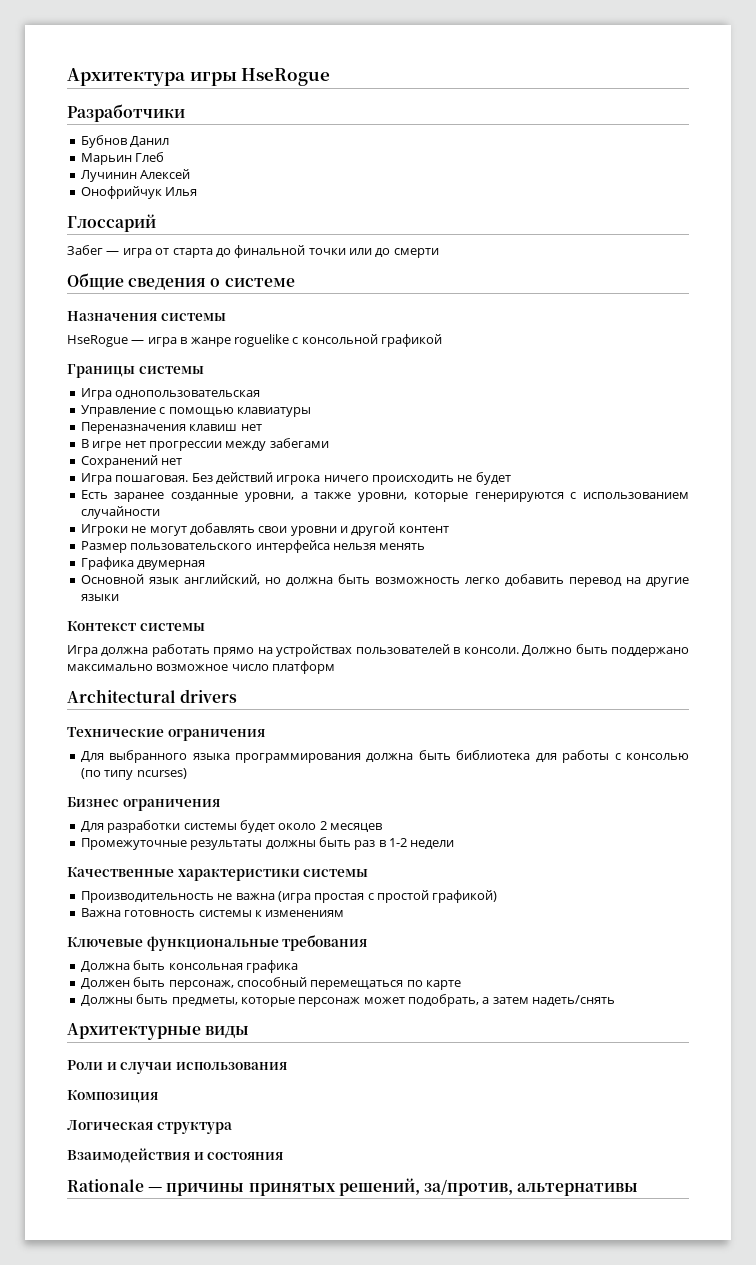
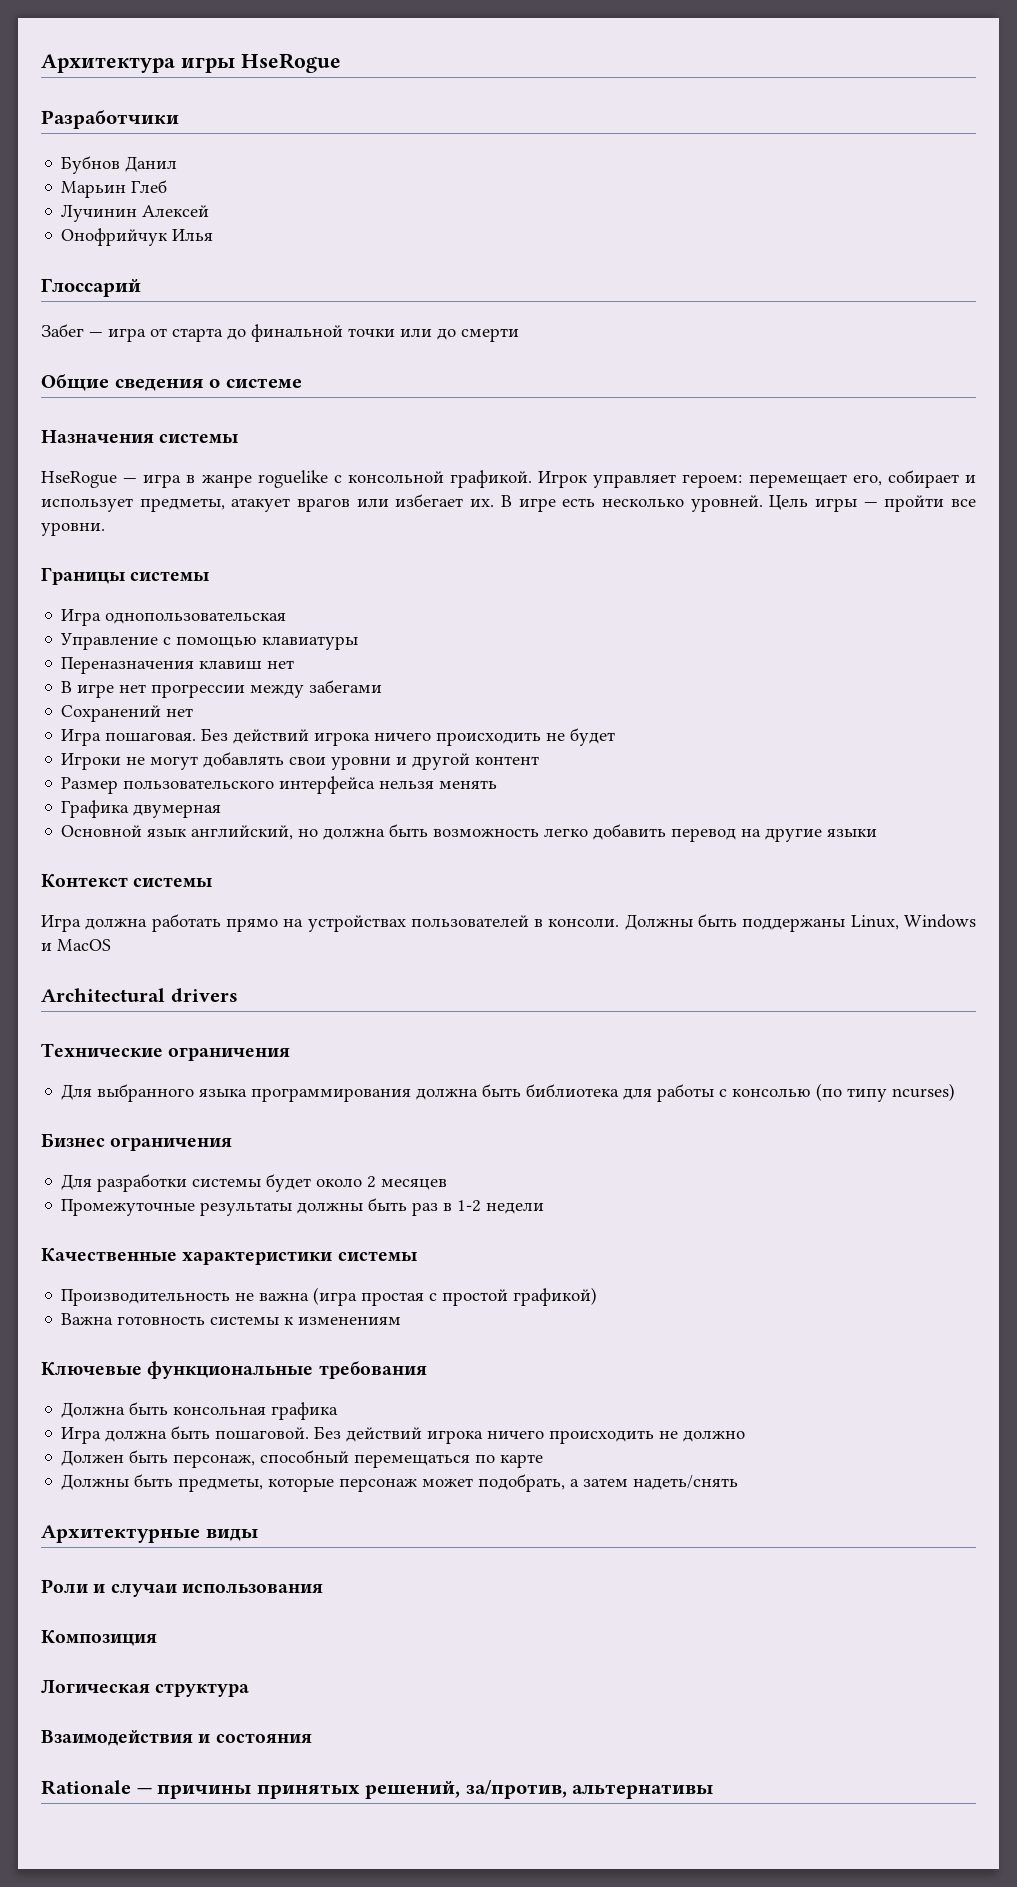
[381,334,442,347] графикой -> [450,470,976,488] [41,494,976,512] [41,522,105,536] графикой. Игрок управляет героем: перемещает его, собирает и использует предметы, атакует врагов или избегает их. В игре есть несколько уровней. Цель игры — пройти все уровни.
[80,490,690,502] [80,506,160,519] // Есть заранее созданные уровни, а также уровни, которые генерируются с использованием случайности -> (616, 737) none
[522,644,689,657] [67,661,336,674] Должно быть поддержано максимально возможное число платформ -> [624,914,976,932] [41,939,111,951] Должны быть поддержаны Linux, Windows и MacOS
(298, 966) none -> [61,1426,746,1444] // Игра должна быть пошаговой. Без действий игрока ничего происходить не должно

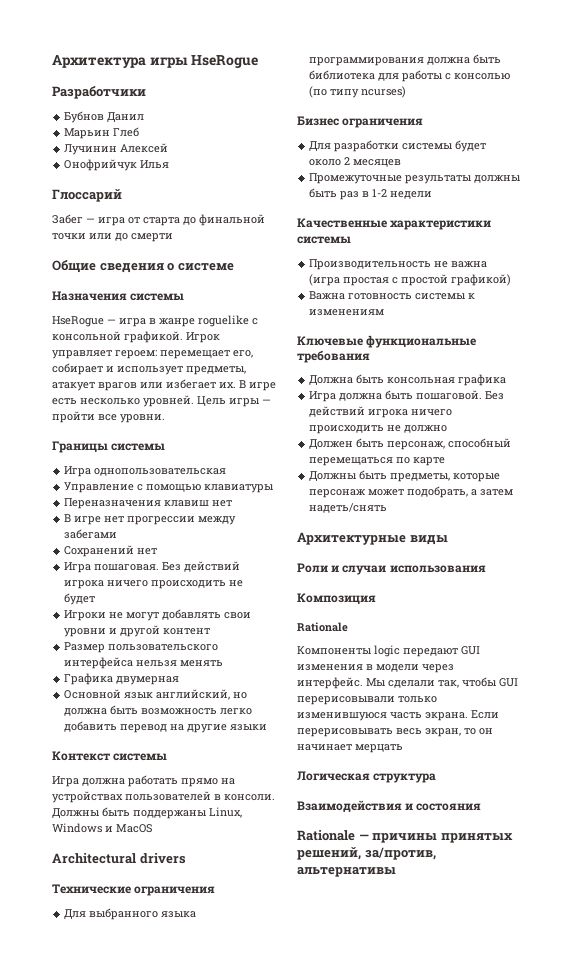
(157, 1638) none -> [297,622,348,632] [297,645,480,657] [297,664,454,673] [297,677,518,689] [297,696,437,705] [297,710,499,721] [297,728,493,737] [297,744,403,753] // Rationale // Компоненты logic передают GUI изменения в модели через интерфейс. Мы сделали так, чтобы GUI перерисовывали только изменившуюся часть экрана. Если перерисовывать весь экран, то он начинает мерцать

